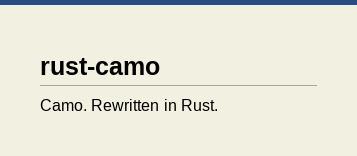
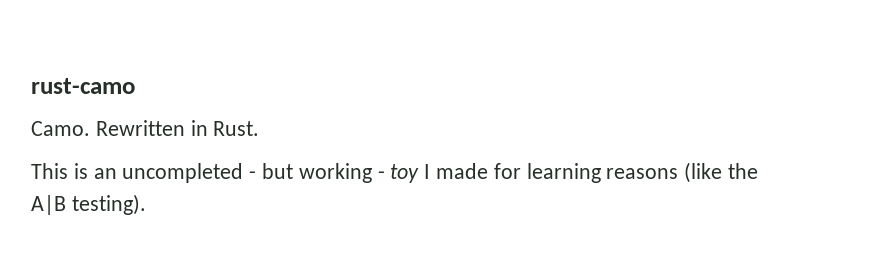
(218, 105) none -> [31,162,759,183] [31,194,146,215] // This is an uncompleted - but working - toy I made for learning reasons (like the A|B testing).

